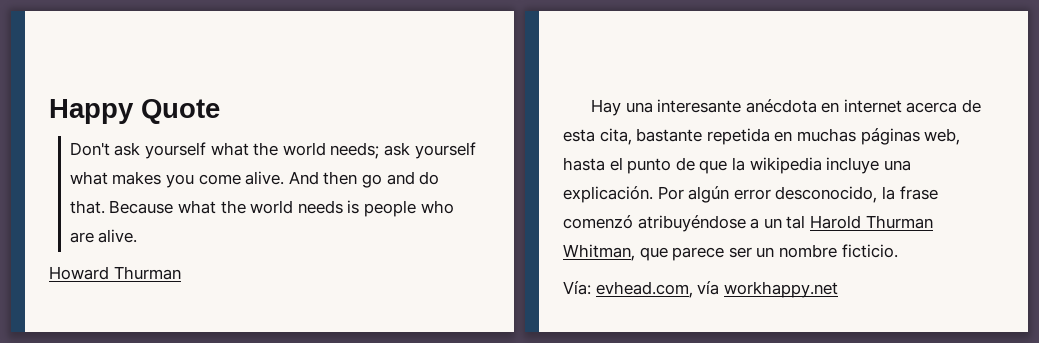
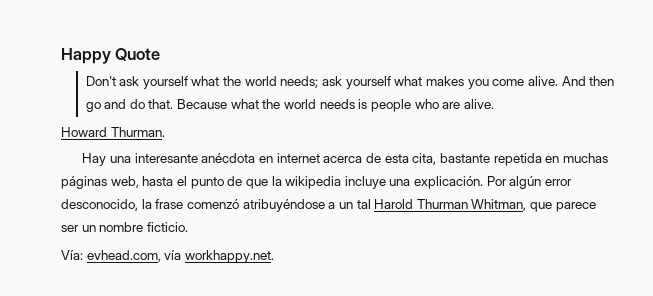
[113,266,181,280] Thurman -> [110,127,165,137] Thurman.
[723,281,838,298] workhappy.net -> [184,250,274,263] workhappy.net.

